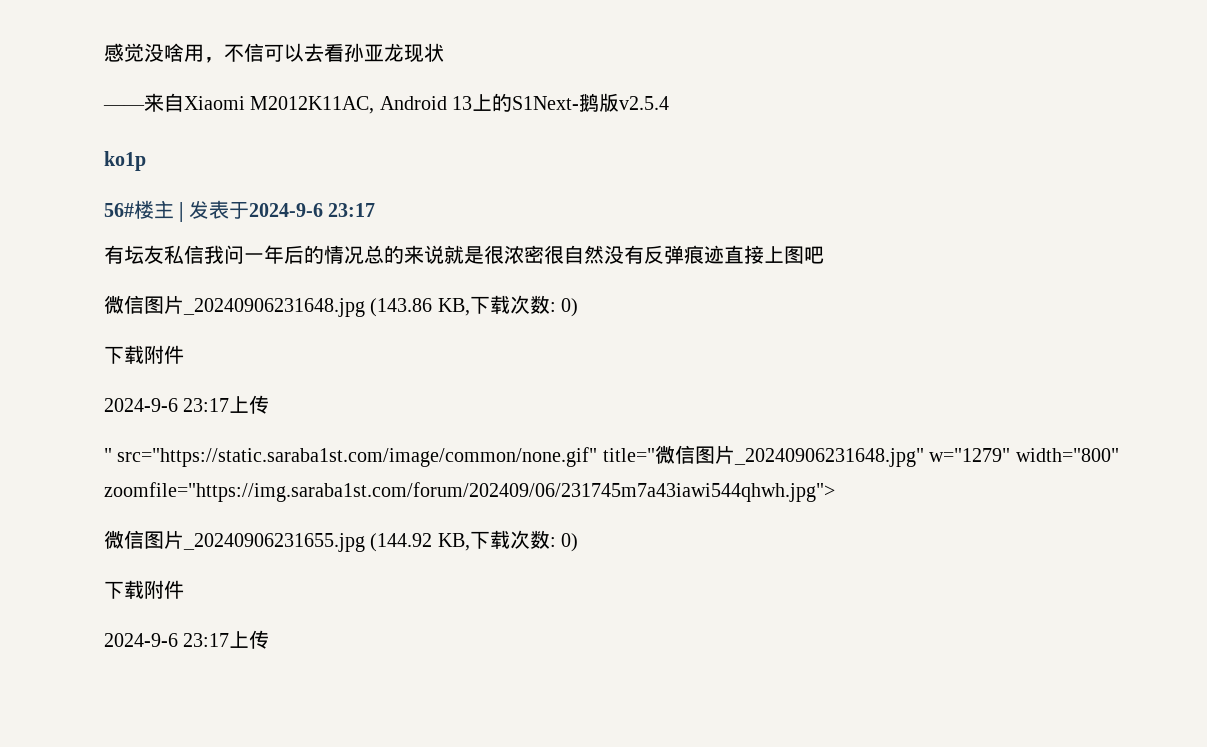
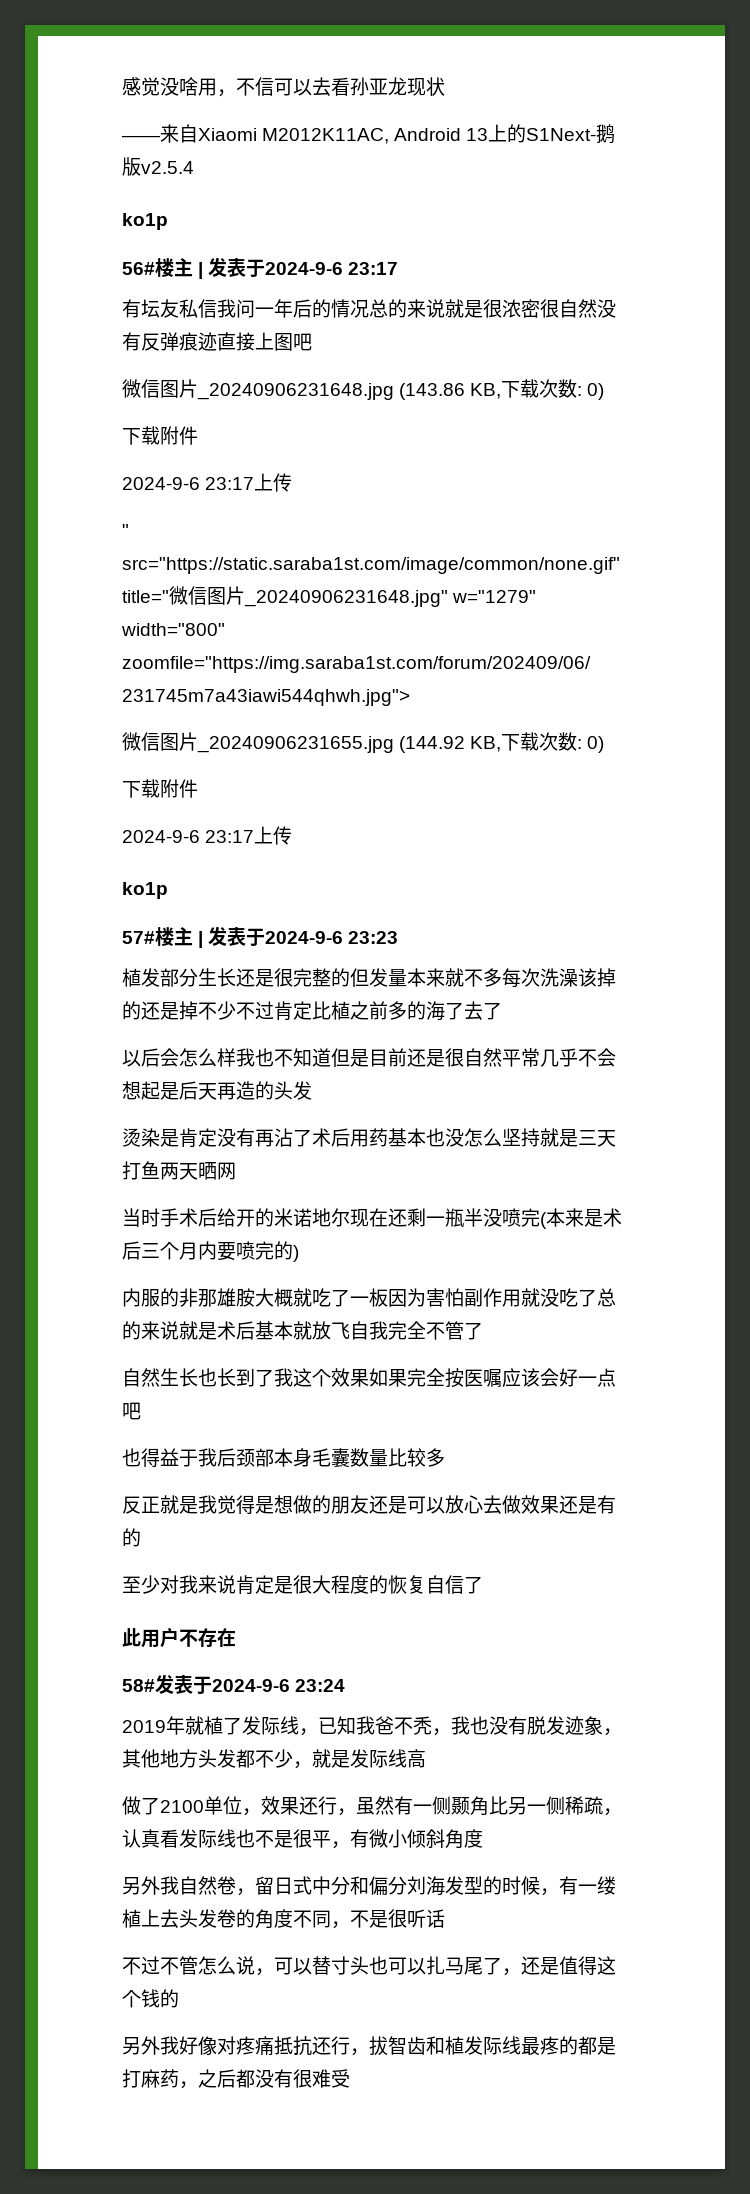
(270, 639) none -> [122,882,168,899] [122,926,399,948] [122,968,616,988] [122,1001,502,1021] [122,1048,616,1067] [122,1081,312,1100] [122,1128,616,1147] [122,1161,236,1180] [122,1208,622,1229] [122,1241,299,1262] [122,1288,616,1307] [122,1321,483,1340] [122,1368,616,1388] [122,1402,141,1420] [122,1448,445,1468] [122,1495,616,1514] [122,1528,141,1547] [122,1575,483,1594] [122,1627,236,1648] [122,1674,346,1694] [122,1716,622,1736] [122,1749,426,1769] [122,1796,622,1816] [122,1829,483,1849] [122,1876,616,1896] [122,1909,445,1929] [122,1956,616,1976] [122,1989,179,2008] [122,2036,616,2056] [122,2069,350,2089] // ko1p // 57#楼主 | 发表于2024-9-6 23:23 // 植发部分生长还是很完整的但发量本来就不多每次洗澡该掉的还是掉不少不过肯定比植之前多的海了去了 // 以后会怎么样我也不知道但是目前还是很自然平常几乎不会想起是后天再造的头发 // 烫染是肯定没有再沾了术后用药基本也没怎么坚持就是三天打鱼两天晒网 // 当时手术后给开的米诺地尔现在还剩一瓶半没喷完(本来是术后三个月内要喷完的) // 内服的非那雄胺大概就吃了一板因为害怕副作用就没吃了总的来说就是术后基本就放飞自我完全不管了 // 自然生长也长到了我这个效果如果完全按医嘱应该会好一点吧 // 也得益于我后颈部本身毛囊数量比较多 // 反正就是我觉得是想做的朋友还是可以放心去做效果还是有的 // 至少对我来说肯定是很大程度的恢复自信了 // 此用户不存在 // 58#发表于2024-9-6 23:24 // 2019年就植了发际线，已知我爸不秃，我也没有脱发迹象，其他地方头发都不少，就是发际线高 // 做了2100单位，效果还行，虽然有一侧颞角比另一侧稀疏，认真看发际线也不是很平，有微小倾斜角度 // 另外我自然卷，留日式中分和偏分刘海发型的时候，有一缕植上去头发卷的角度不同，不是很听话 // 不过不管怎么说，可以替寸头也可以扎马尾了，还是值得这个钱的 // 另外我好像对疼痛抵抗还行，拔智齿和植发际线最疼的都是打麻药，之后都没有很难受

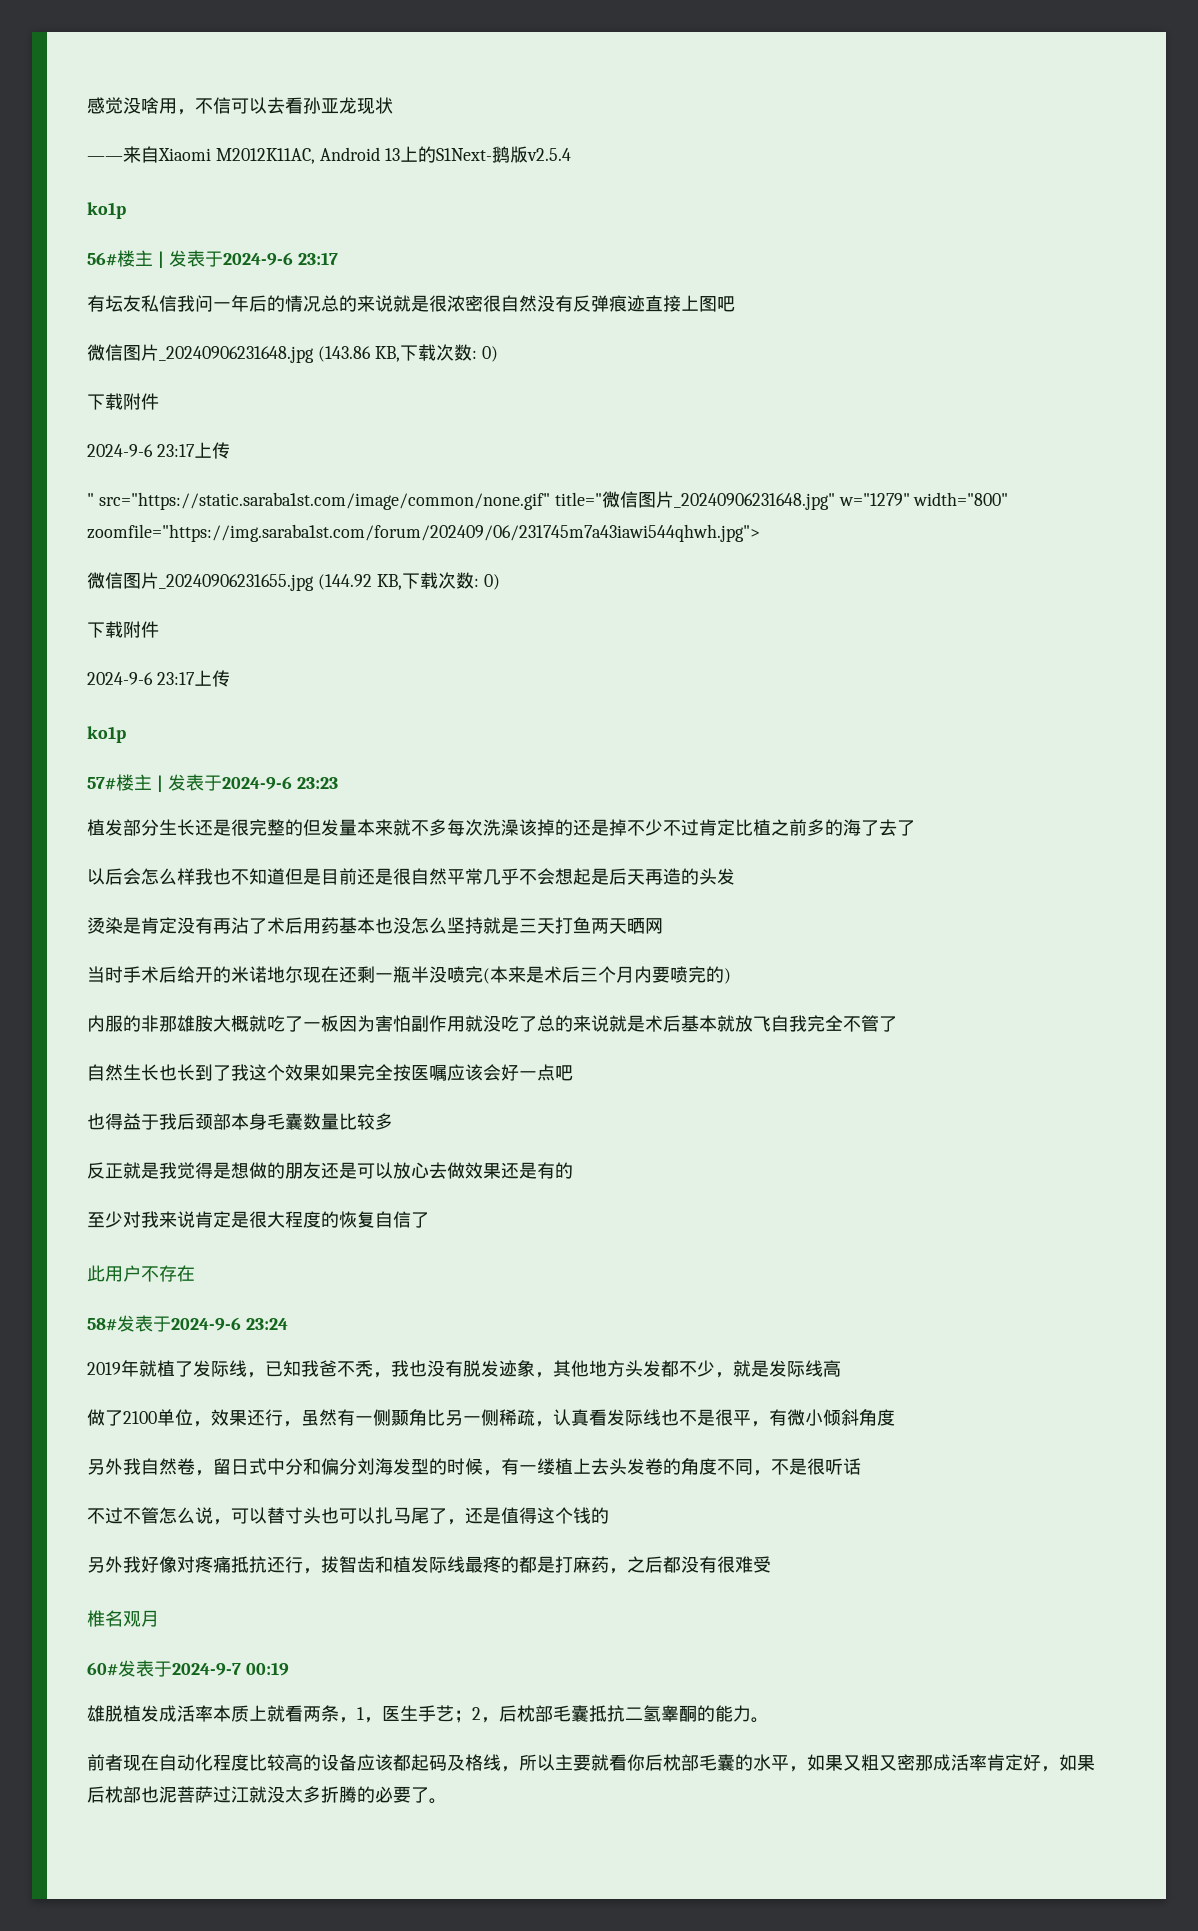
(350, 2078) none -> [87,1610,159,1627] [87,1660,289,1677] [87,1705,769,1723] [87,1754,1095,1772] [87,1786,447,1804] // 椎名观月 // 60#发表于2024-9-7 00:19 // 雄脱植发成活率本质上就看两条，1，医生手艺；2，后枕部毛囊抵抗二氢睾酮的能力。 // 前者现在自动化程度比较高的设备应该都起码及格线，所以主要就看你后枕部毛囊的水平，如果又粗又密那成活率肯定好，如果后枕部也泥菩萨过江就没太多折腾的必要了。

